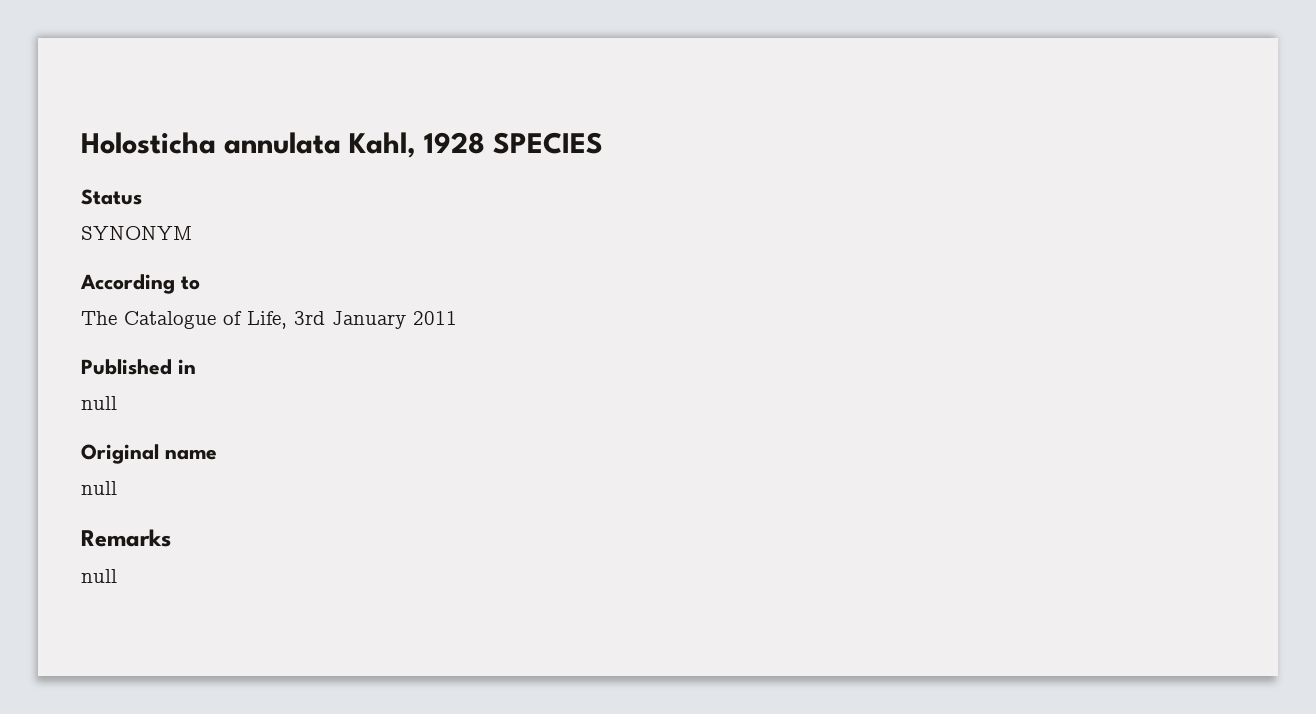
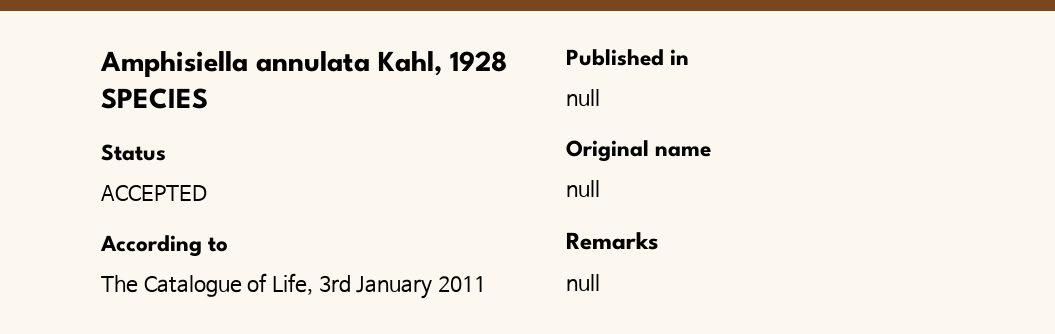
[81,132,216,154] Holosticha -> [100,51,248,78] Amphisiella
[81,226,192,240] SYNONYM -> [101,185,207,201] ACCEPTED

